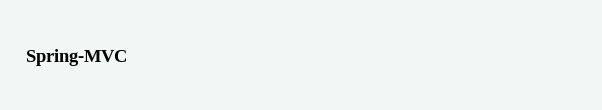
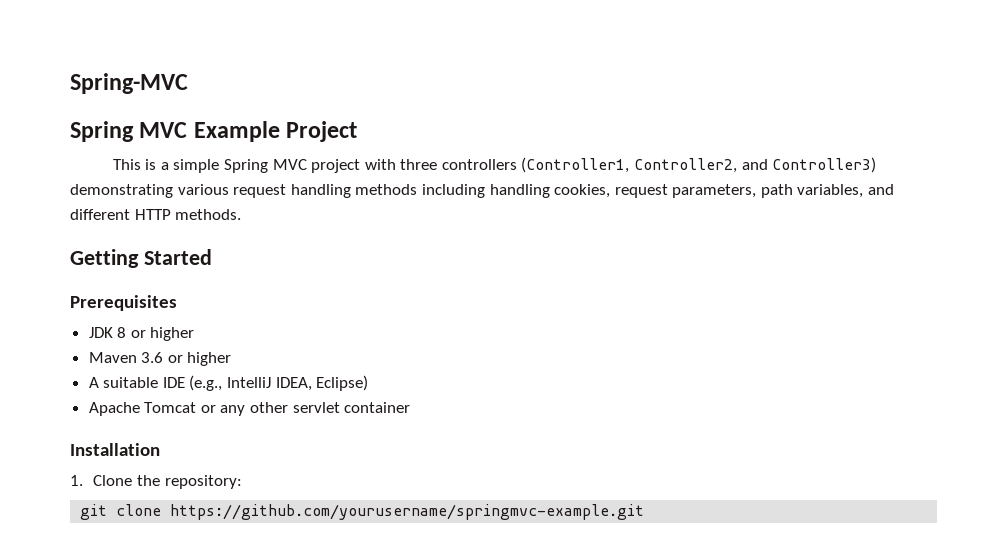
(127, 57) none -> [70,121,358,142] [112,157,877,173] [70,184,895,198] [70,209,242,220] [70,249,212,268] [70,295,177,311] [88,327,195,341] [88,352,232,366] [88,375,369,391] [88,402,411,416] [70,443,160,456] [70,475,242,489] [80,504,645,520] // Spring MVC Example Project // This is a simple Spring MVC project with three controllers (Controller1, Controller2, and Controller3) demonstrating various request handling methods including handling cookies, request parameters, path variables, and different HTTP methods. // Getting Started // Prerequisites // JDK 8 or higher // Maven 3.6 or higher // A suitable IDE (e.g., IntelliJ IDEA, Eclipse) // Apache Tomcat or any other servlet container // Installation // 1. Clone the repository: // git clone https://github.com/yourusername/springmvc-example.git

